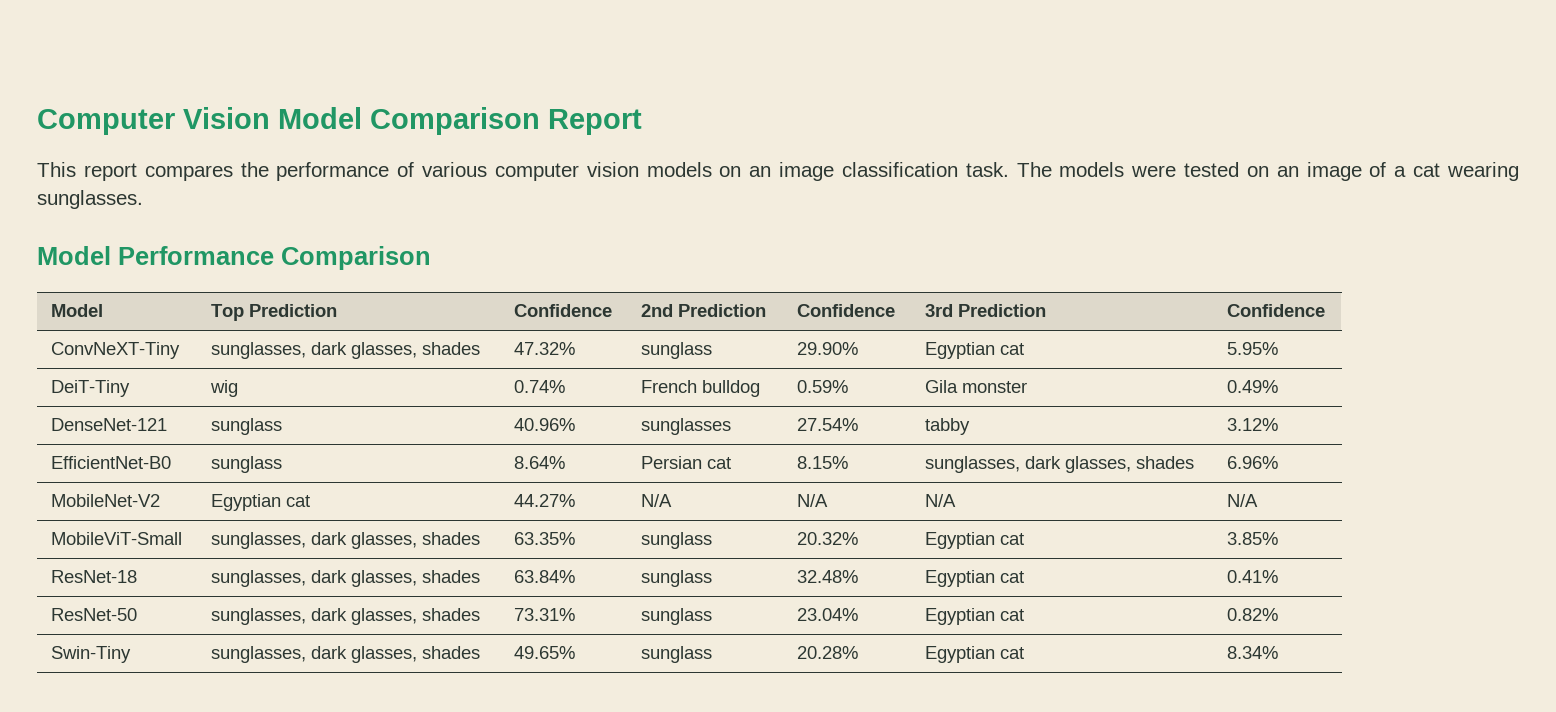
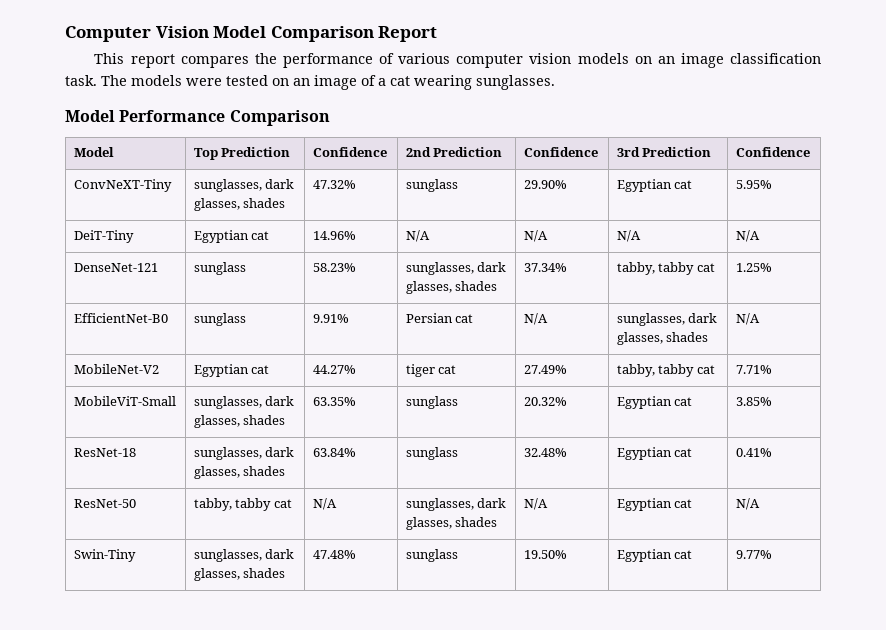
[210,380,239,397] [514,380,566,393] [641,380,761,397] [797,380,849,393] [925,380,1028,393] [1227,380,1279,393] [51,418,168,431] [211,418,283,435] [514,418,576,431] [641,418,732,435] [797,418,859,431] [925,418,971,435] [1227,418,1279,431] [51,456,172,469] [211,456,283,473] [514,456,566,469] [641,456,732,469] [797,456,849,469] [925,456,1195,473] [1227,456,1279,469] [51,494,161,507] [211,494,311,511] [514,494,576,507] [641,494,673,507] [797,494,829,507] [925,494,957,507] [1227,494,1259,507] wig | 0.74% | French bulldog | 0.59% | Gila monster | 0.49% // DenseNet-121 | sunglass | 40.96% | sunglasses | 27.54% | tabby | 3.12% // EfficientNet-B0 | sunglass | 8.64% | Persian cat | 8.15% | sunglasses, dark glasses, shades | 6.96% // MobileNet-V2 | Egyptian cat | 44.27% | N/A | N/A | N/A | N/A -> [193,230,270,243] [312,231,356,240] [405,230,430,242] [523,230,548,242] [616,230,641,242] [735,230,760,242] [73,263,158,272] [193,262,246,275] [312,263,356,272] [405,262,507,275] [405,281,498,294] [523,263,567,272] [616,262,715,275] [735,263,772,272] [73,313,168,323] [193,313,246,326] [312,314,349,323] [405,313,474,323] [523,313,548,325] [616,313,718,326] [616,332,709,345] [735,313,760,325] [73,364,159,374] [193,364,270,377] [312,365,356,374] [405,364,457,377] [523,365,567,374] [616,364,715,377] [735,365,772,374] Egyptian cat | 14.96% | N/A | N/A | N/A | N/A // DenseNet-121 | sunglass | 58.23% | sunglasses, dark glasses, shades | 37.34% | tabby, tabby cat | 1.25% // EfficientNet-B0 | sunglass | 9.91% | Persian cat | N/A | sunglasses, dark glasses, shades | N/A // MobileNet-V2 | Egyptian cat | 44.27% | tiger cat | 27.49% | tabby, tabby cat | 7.71%
[211,608,481,625] [514,608,576,621] [641,608,713,625] [797,608,859,621] [925,608,1025,625] [1227,608,1279,621] | sunglasses, dark glasses, shades | 73.31% | sunglass | 23.04% | Egyptian cat | 0.82% -> [193,498,292,511] [312,498,337,510] [405,498,507,511] [405,517,498,530] [523,498,548,510] [616,498,693,511] [735,498,760,510] | tabby, tabby cat | N/A | sunglasses, dark glasses, shades | N/A | Egyptian cat | N/A
[514,646,576,659] [641,646,713,663] [797,646,859,659] [925,646,1025,663] [1227,646,1279,659] 49.65% | sunglass | 20.28% | Egyptian cat | 8.34% -> [312,550,356,559] [405,549,458,562] [523,550,567,559] [616,549,693,562] [735,550,772,559] 47.48% | sunglass | 19.50% | Egyptian cat | 9.77%

